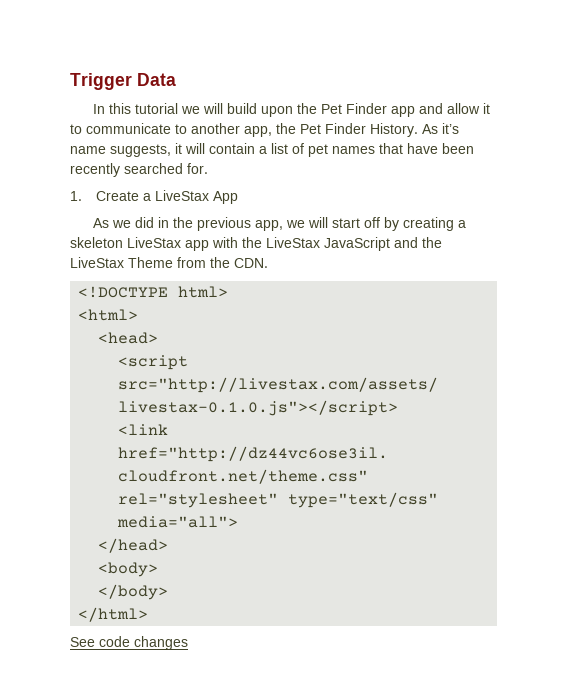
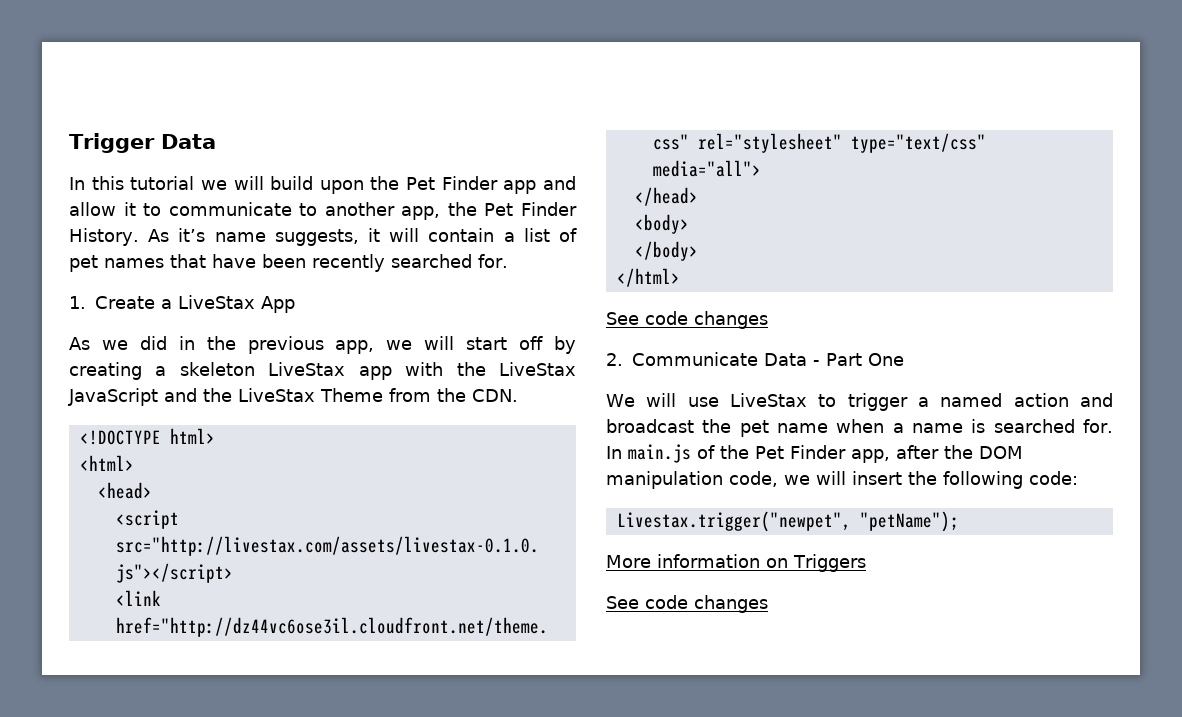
(188, 643) none -> [606,352,904,366] [606,393,1113,411] [606,419,1114,437] [606,444,1023,463] [606,471,1078,489] [616,511,959,532] [606,554,866,572] [606,595,768,613] // 2. Communicate Data - Part One // We will use LiveStax to trigger a named action and broadcast the pet name when a name is searched for. In main.js of the Pet Finder app, after the DOM manipulation code, we will insert the following code: // Livestax.trigger("newpet", "petName"); // More information on Triggers // See code changes

